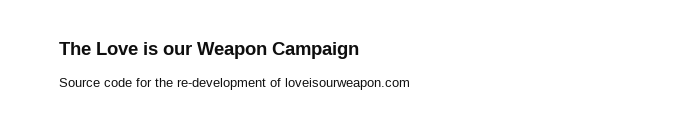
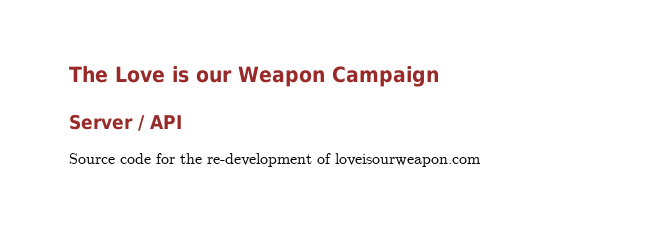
(359, 50) none -> [69,114,182,131] // Server / API

